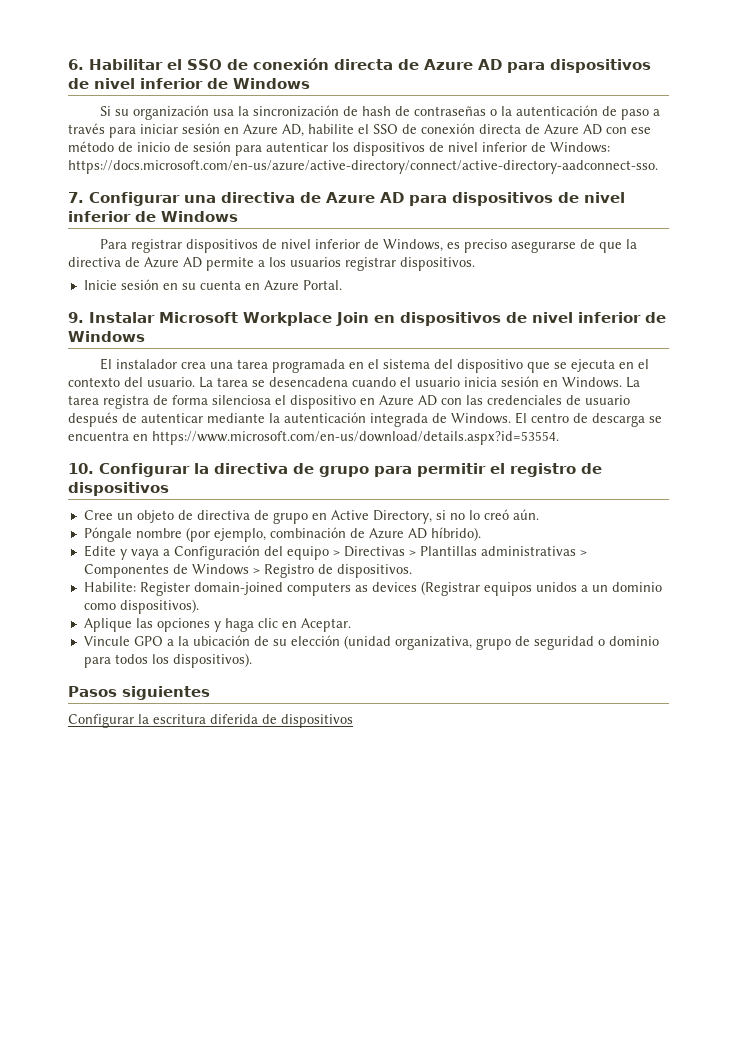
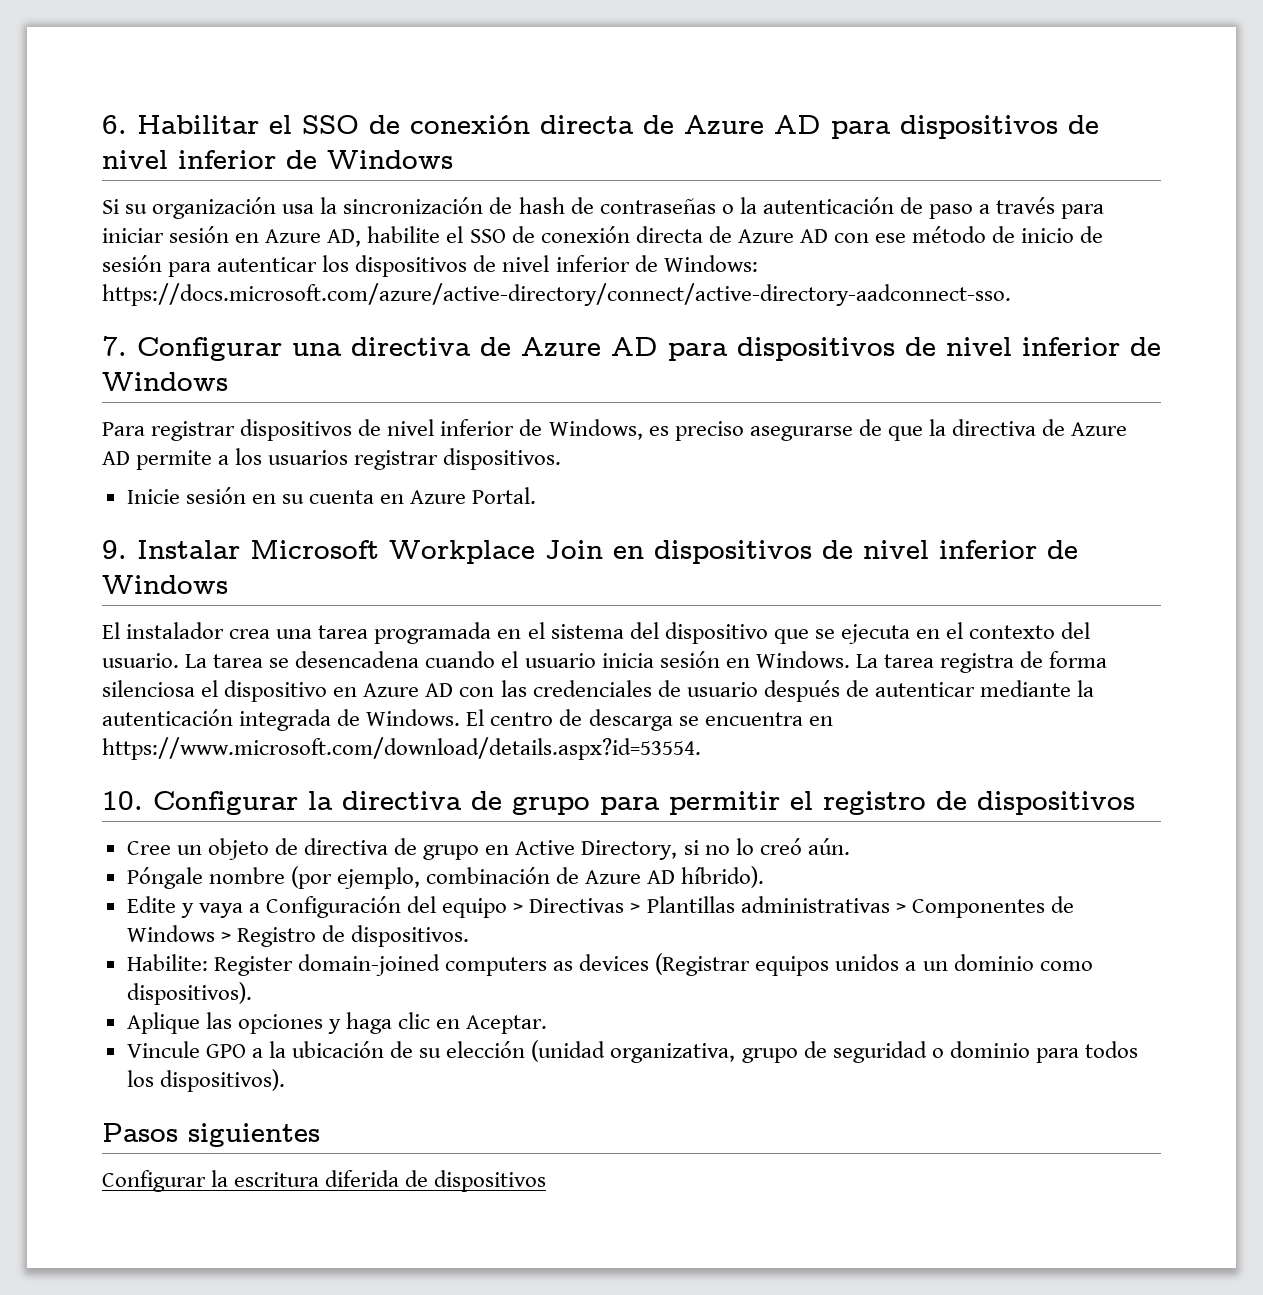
[68,160,658,174] https://docs.microsoft.com/en-us/azure/active-directory/connect/active-directory-aadconnect-sso. -> [102,283,1011,306] https://docs.microsoft.com/azure/active-directory/connect/active-directory-aadconnect-sso.
[152,431,559,445] https://www.microsoft.com/en-us/download/details.aspx?id=53554. -> [102,737,701,760] https://www.microsoft.com/download/details.aspx?id=53554.

